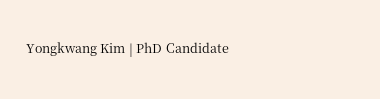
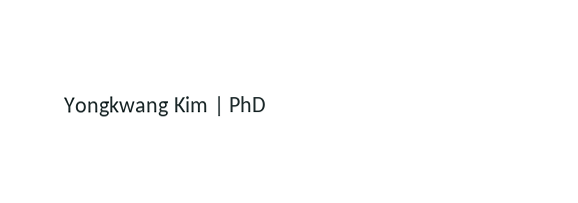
[165,42,229,53] Candidate -> (268, 104) none

